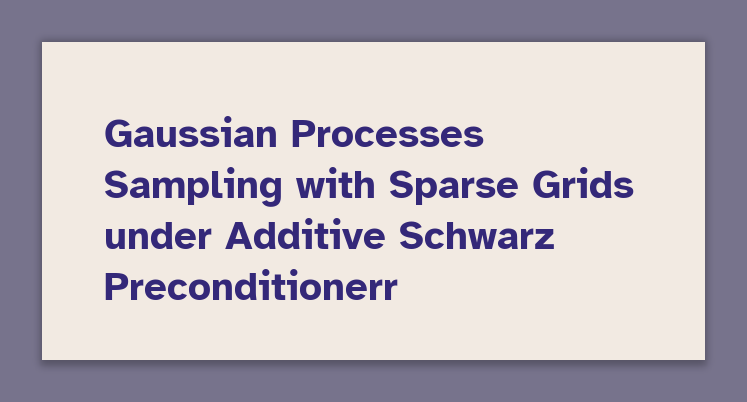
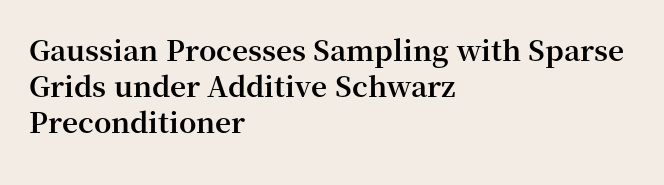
[104,269,398,300] Preconditionerr -> [29,110,245,133] Preconditioner

